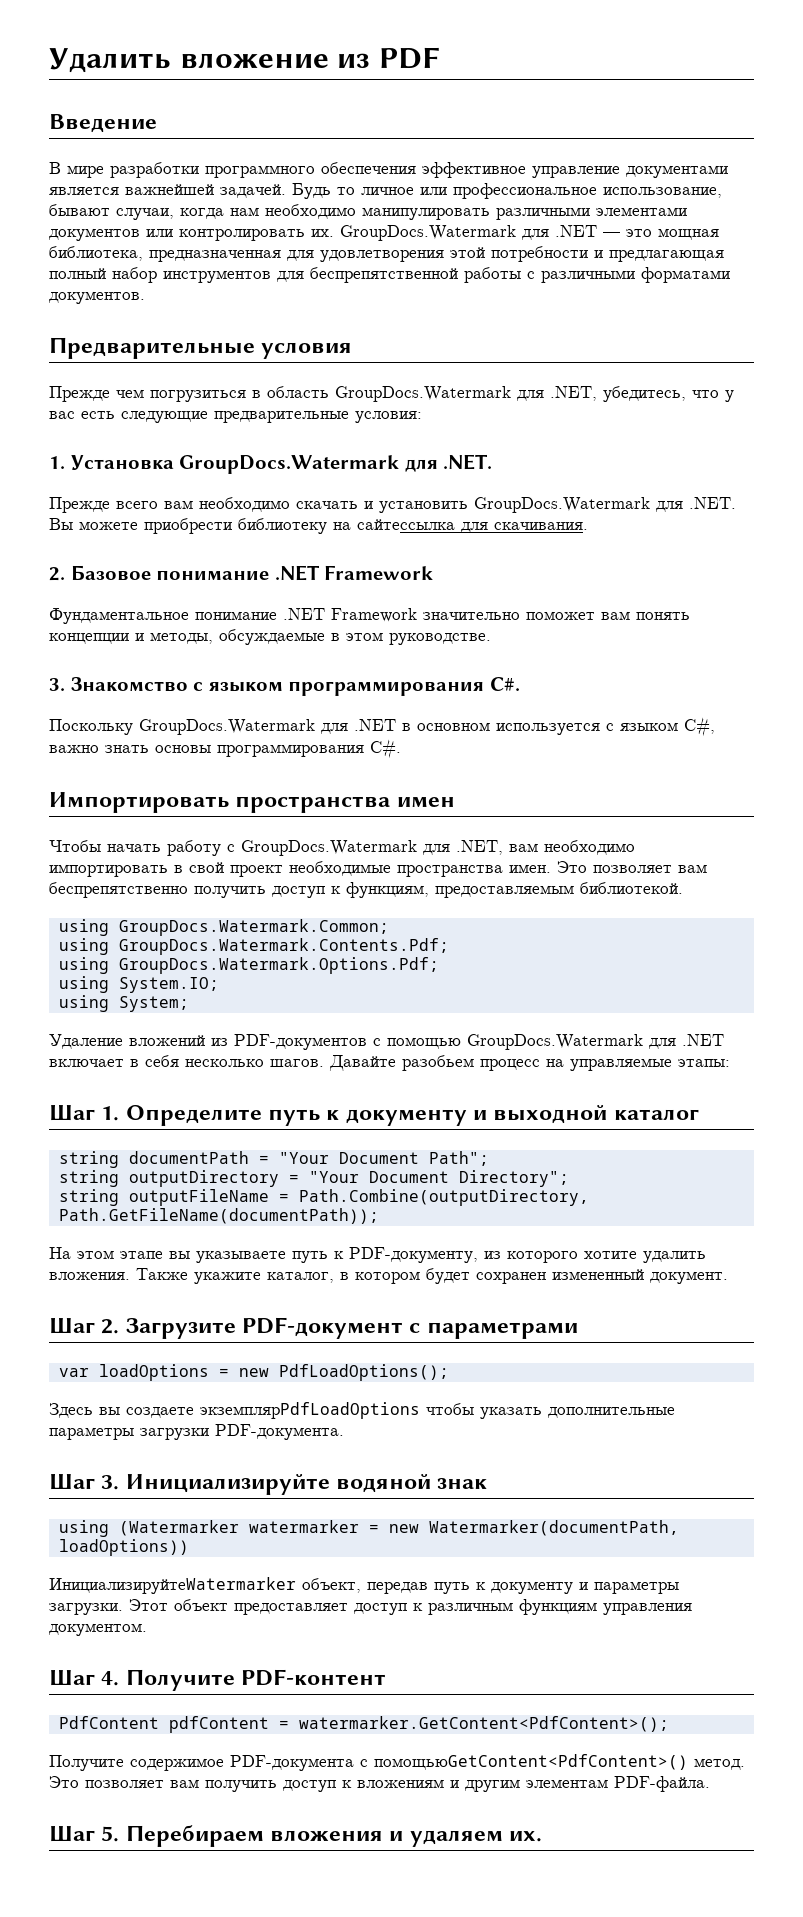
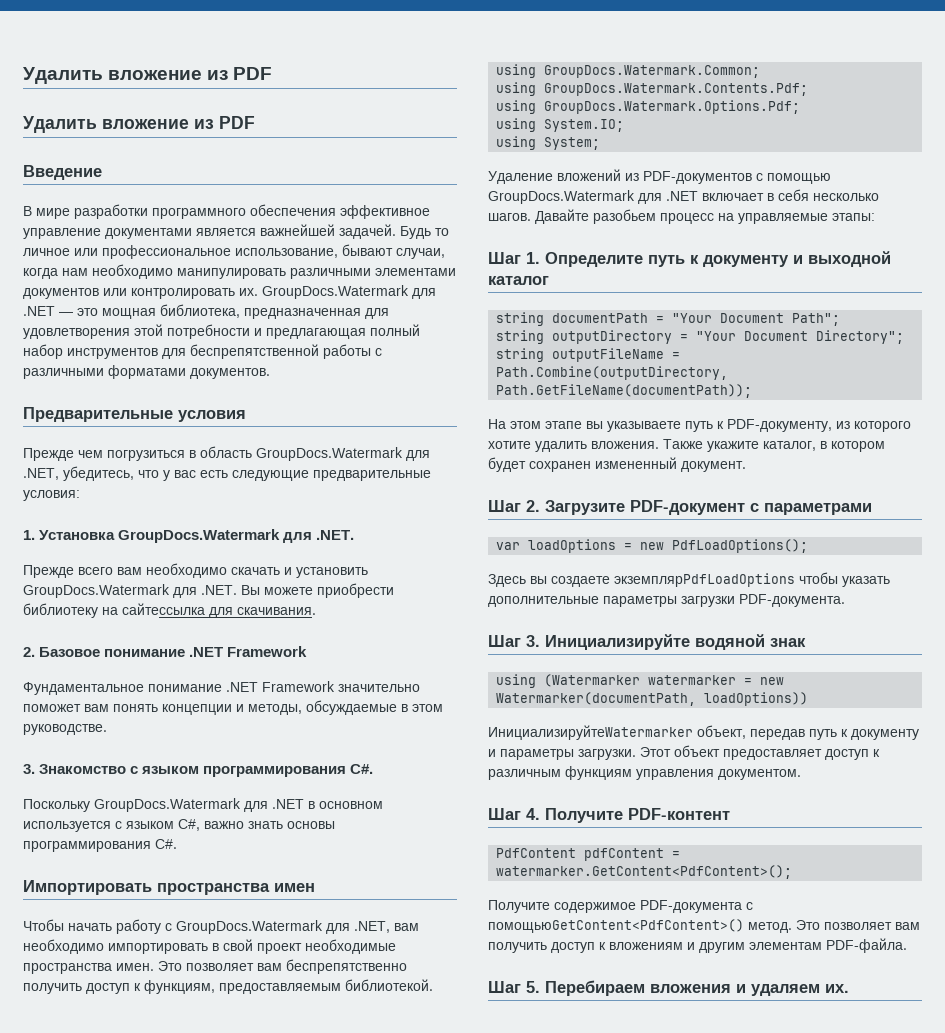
[49,47,439,73] Удалить вложение из PDF -> [23,67,273,84] [23,116,255,133] Удалить вложение из PDF // Удалить вложение из PDF

